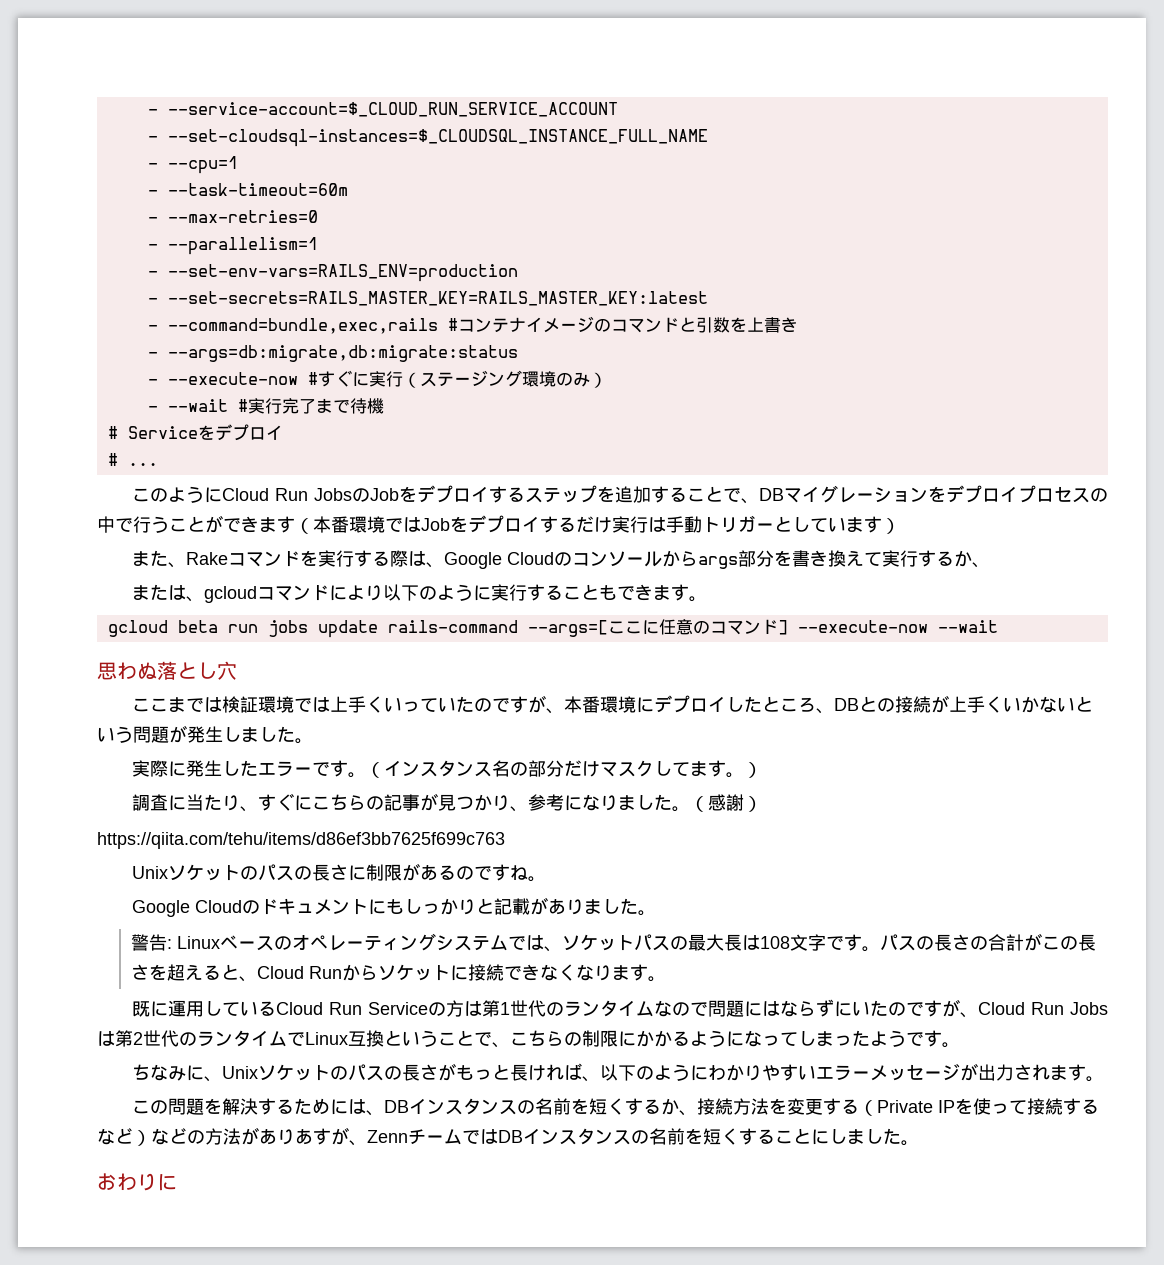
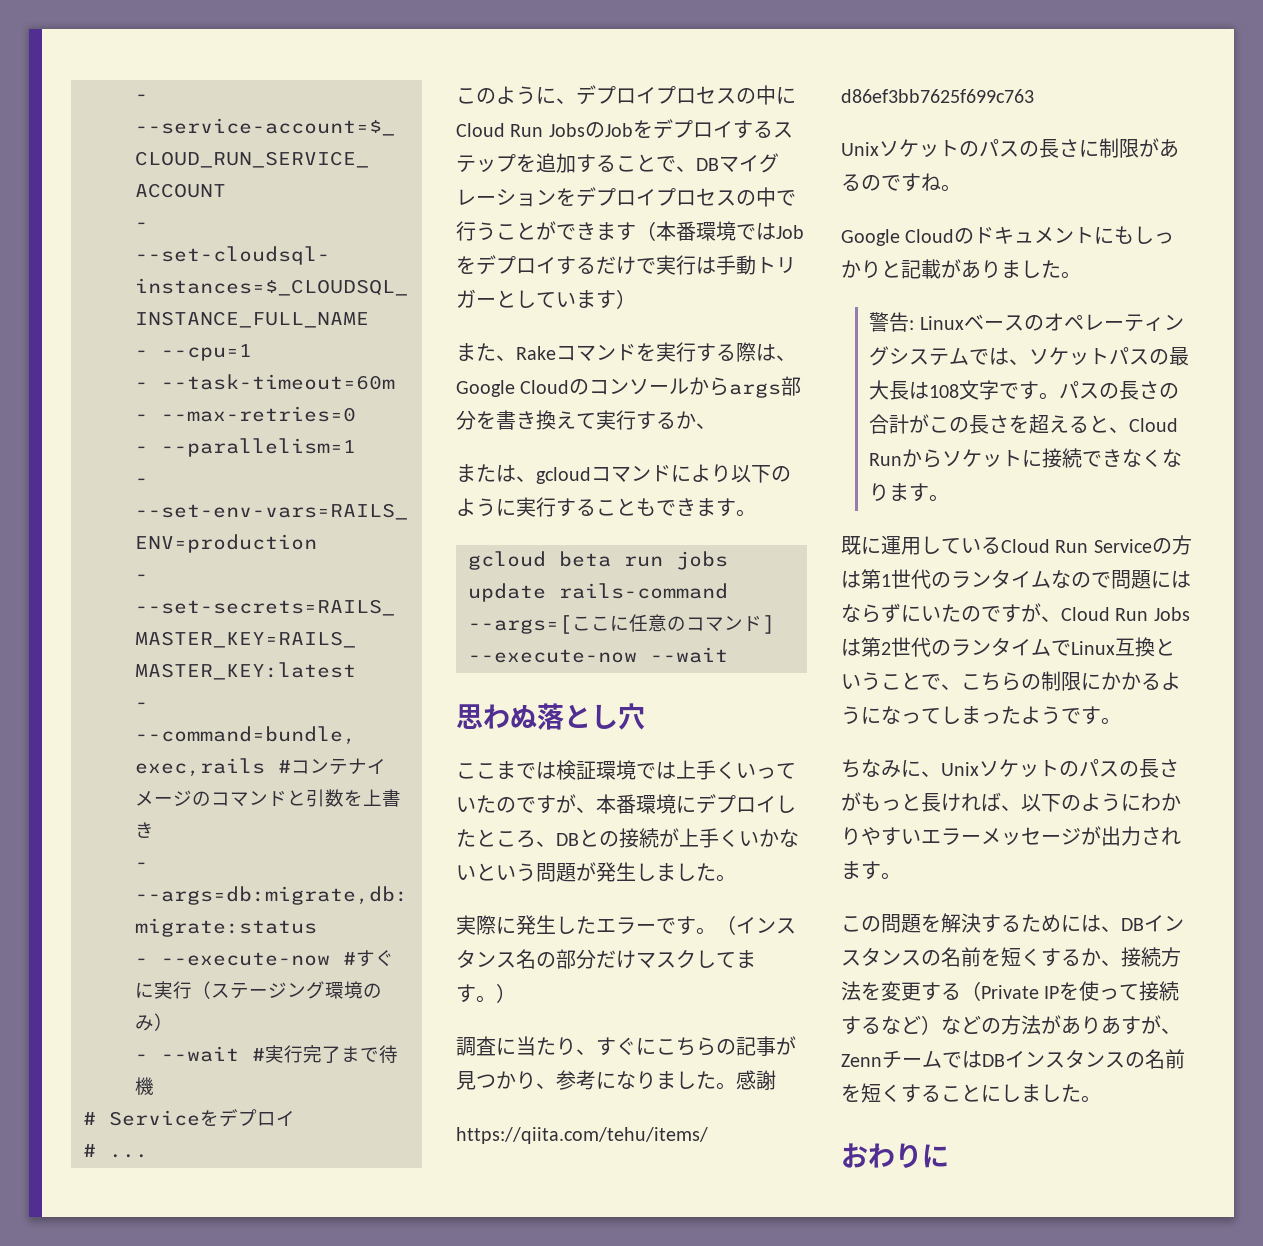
(223, 495) none -> [556,85,796,105] 、デプロイプロセスの中に
(612, 525) none -> [636,258,656,274] で
[690,796,709,812] （ -> (736, 1086) none
[744,796,763,812] ） -> (776, 1080) none

